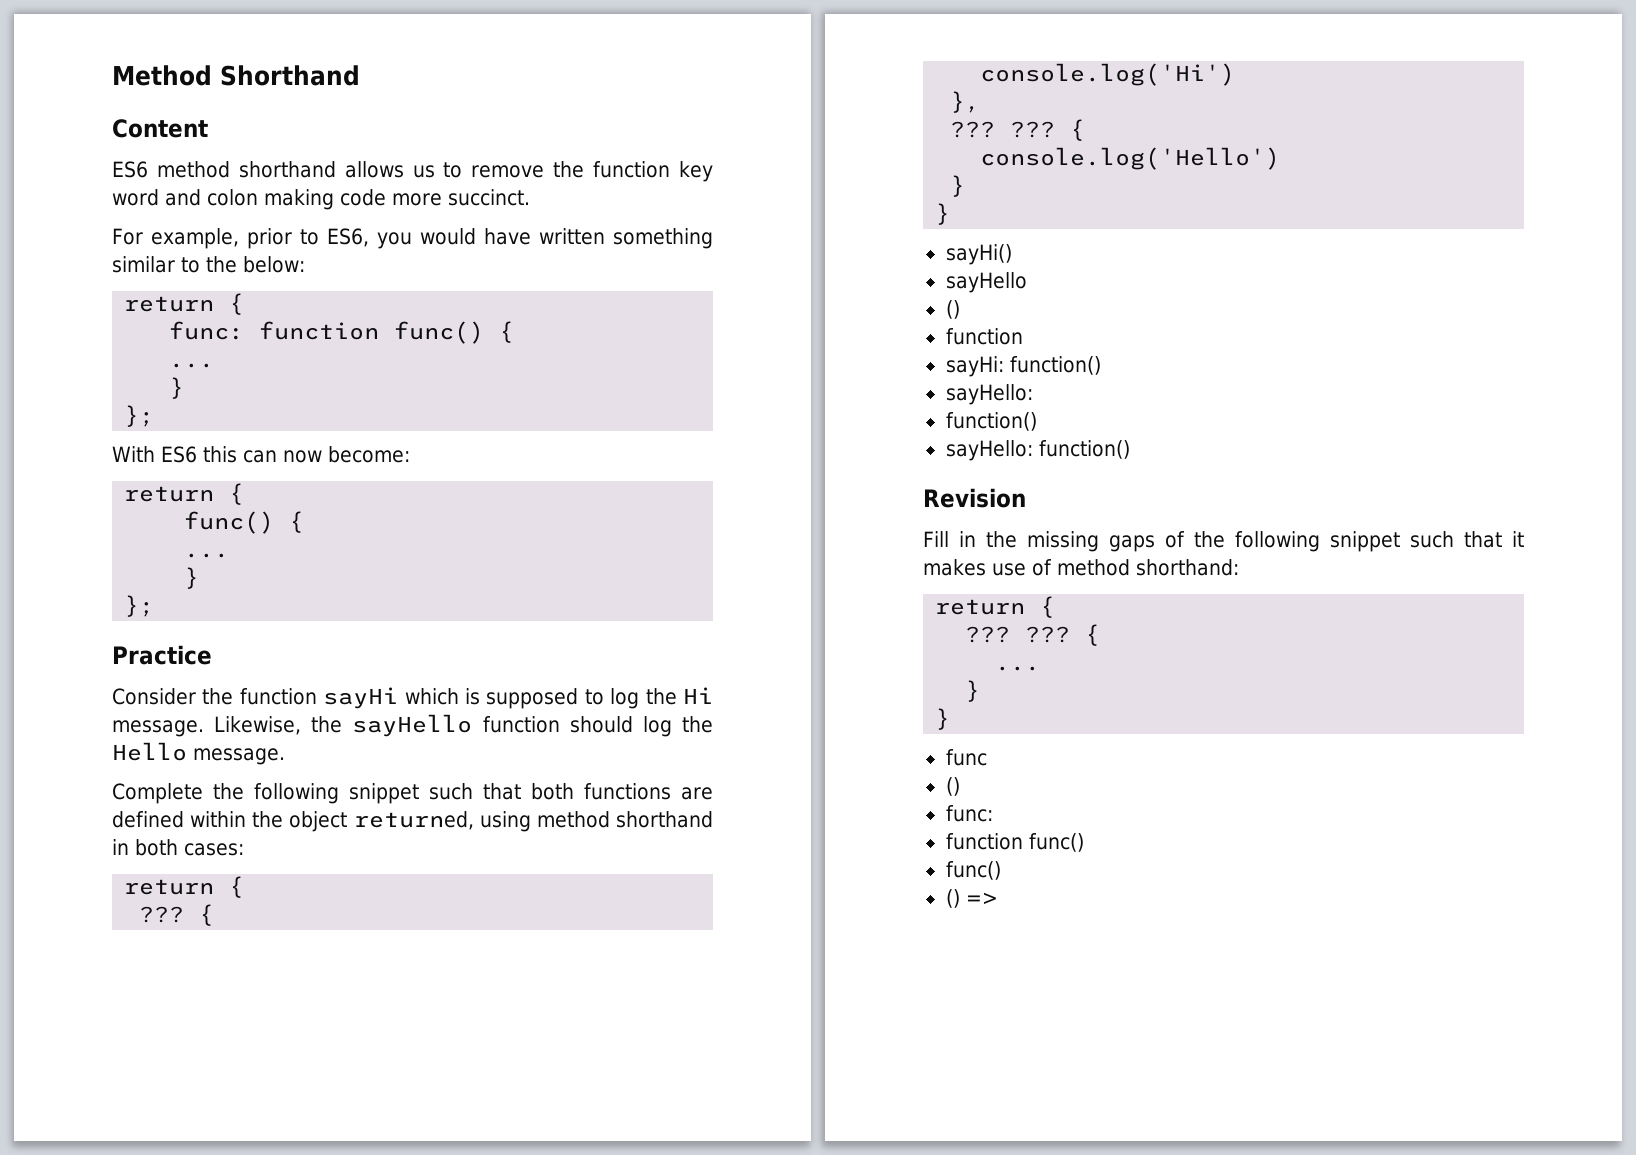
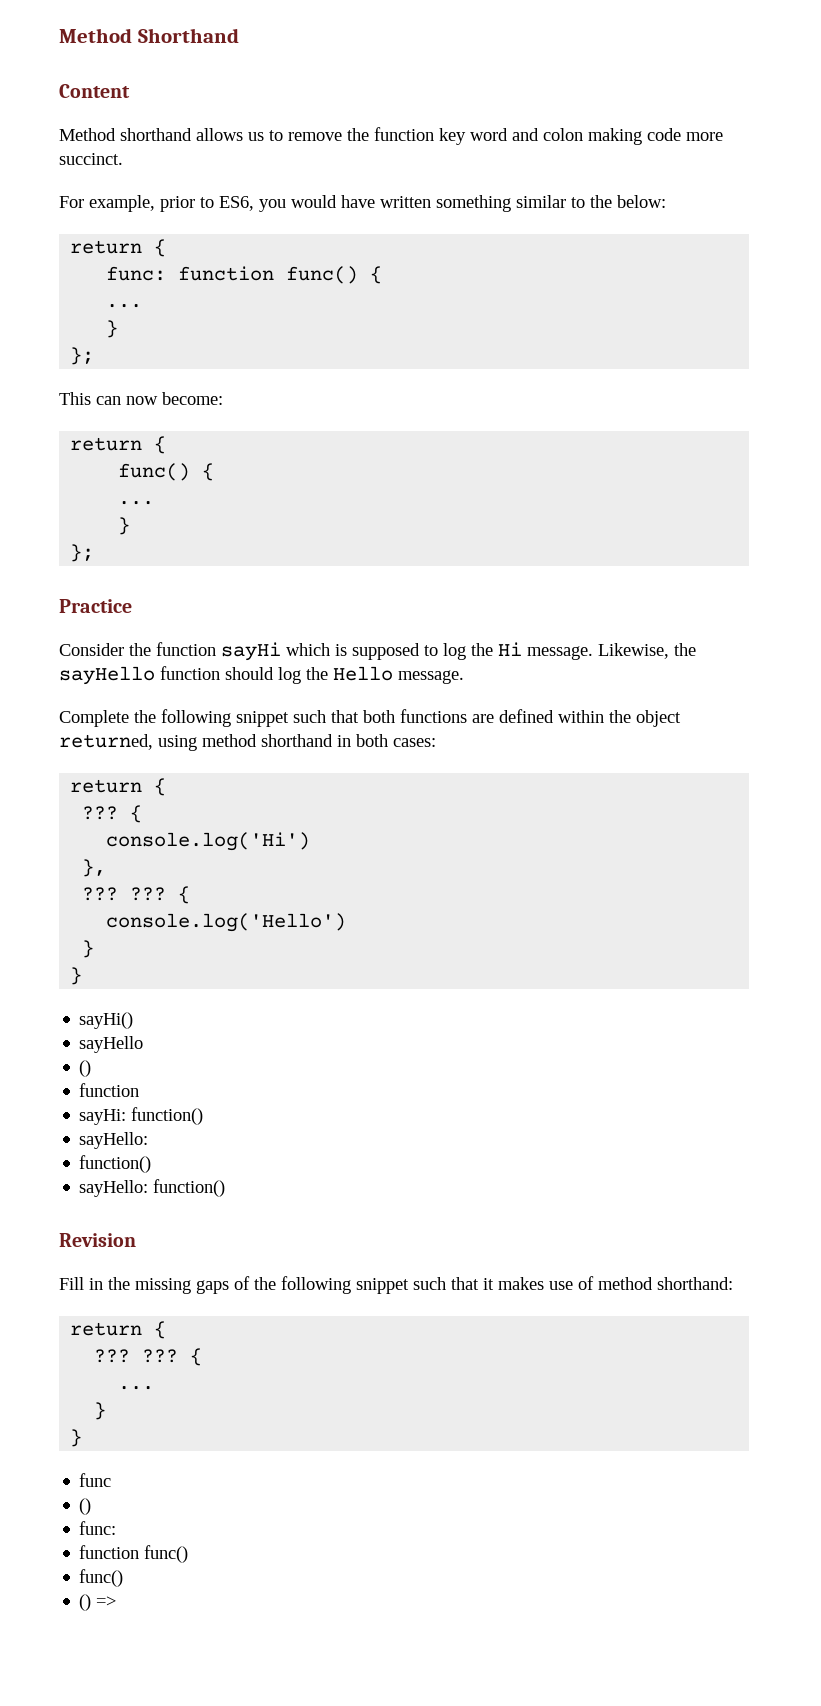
[112,161,230,178] ES6 method -> [59,128,116,141] Method
[112,446,237,463] With ES6 this -> [59,392,91,405] This

